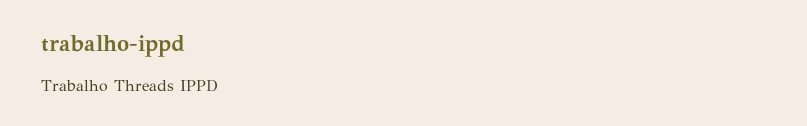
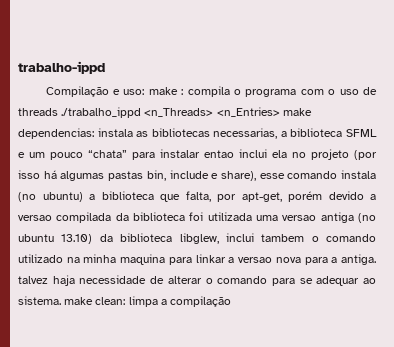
[41,79,218,92] Trabalho Threads IPPD -> [45,86,378,97] [18,107,312,118] [18,128,377,139] [18,149,377,160] [18,170,376,181] [18,191,376,202] [18,212,376,223] [18,233,376,244] [18,254,377,265] [18,275,376,286] [18,296,232,307] Compilação e uso: make : compila o programa com o uso de threads ./trabalho_ippd <n_Threads> <n_Entries> make dependencias: instala as bibliotecas necessarias, a biblioteca SFML e um pouco “chata” para instalar entao inclui ela no projeto (por isso há algumas pastas bin, include e share), esse comando instala (no ubuntu) a biblioteca que falta, por apt-get, porém devido a versao compilada da biblioteca foi utilizada uma versao antiga (no ubuntu 13.10) da biblioteca libglew, inclui tambem o comando utilizado na minha maquina para linkar a versao nova para a antiga. talvez haja necessidade de alterar o comando para se adequar ao sistema. make clean: limpa a compilação

